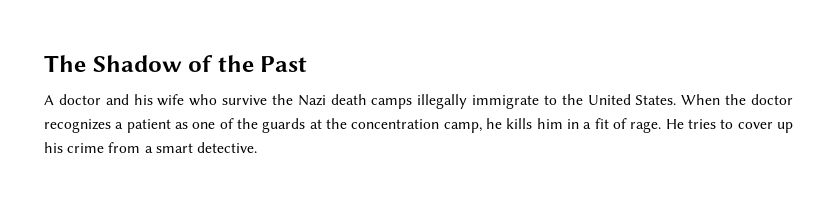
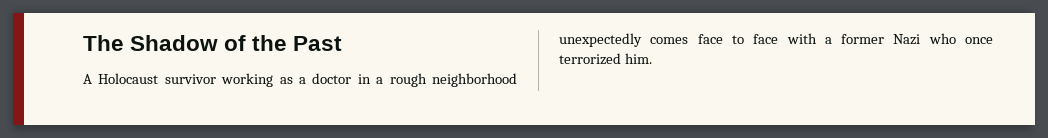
[58,94,794,109] [44,118,794,133] [44,142,257,153] doctor and his wife who survive the Nazi death camps illegally immigrate to the United States. When the doctor recognizes a patient as one of the guards at the concentration camp, he kills him in a fit of rage. He tries to cover up his crime from a smart detective. -> [98,73,517,87] [559,33,994,47] [559,53,652,65] Holocaust survivor working as a doctor in a rough neighborhood unexpectedly comes face to face with a former Nazi who once terrorized him.

